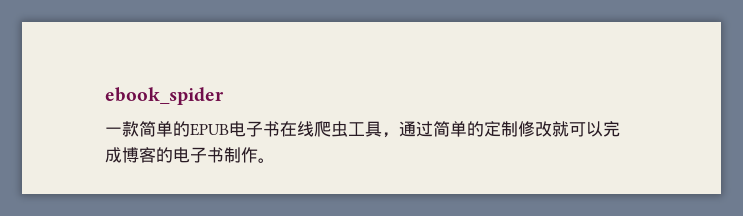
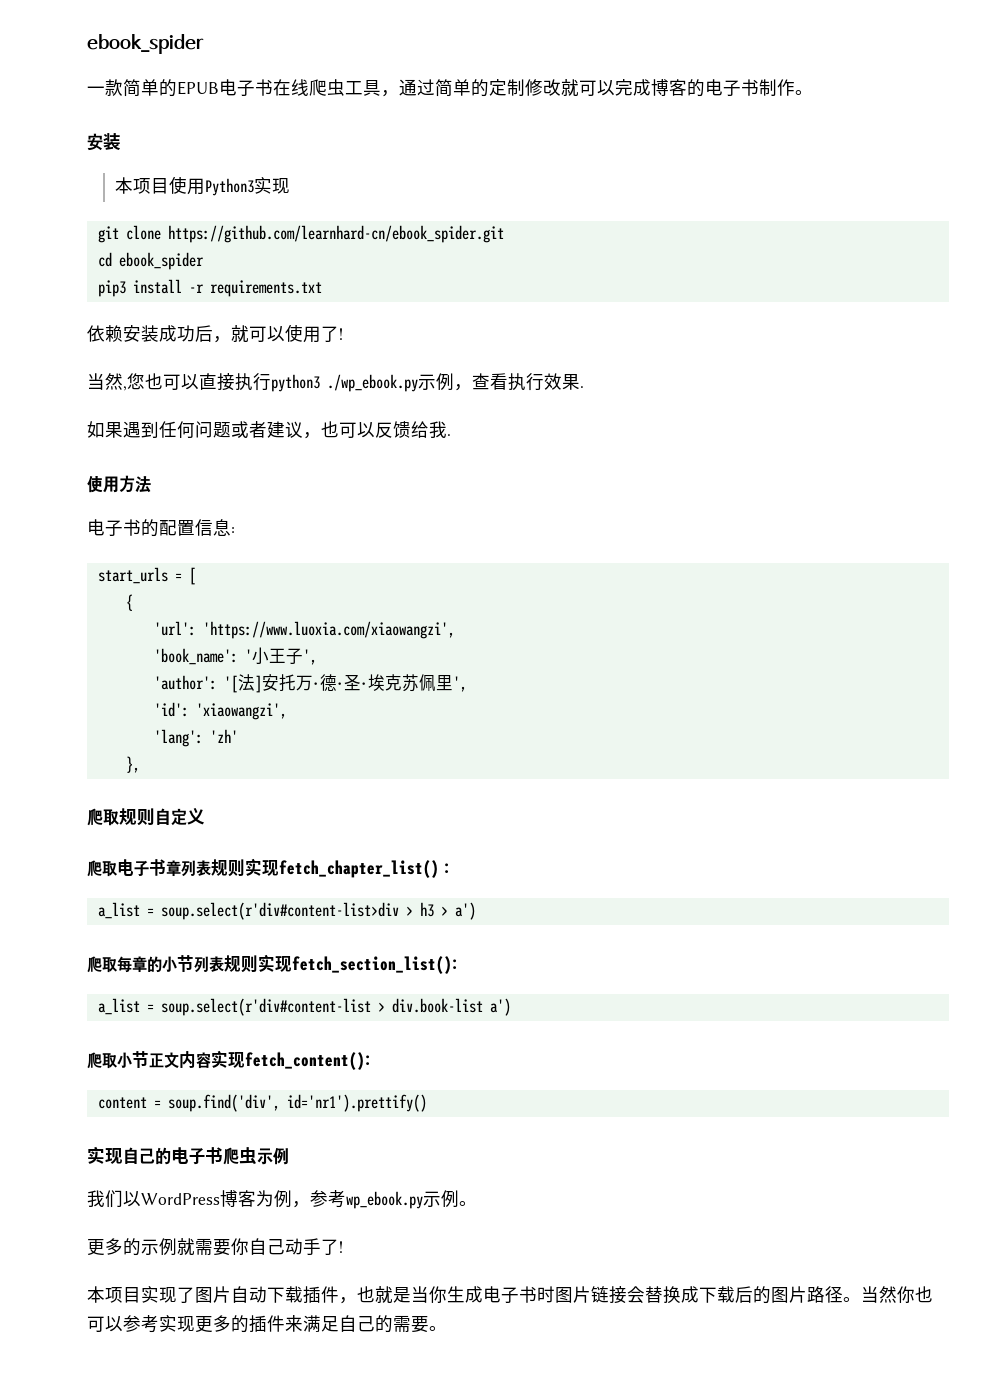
(275, 160) none -> [87,133,121,151] [114,176,290,196] [97,225,504,243] [97,252,204,270] [97,279,322,297] [87,324,343,343] [87,373,584,392] [87,421,451,439] [87,475,151,493] [87,519,235,537] [97,567,196,585] [125,594,133,611] [153,621,455,639] [153,647,317,665] [153,674,467,693] [153,702,287,720] [153,729,238,747] [125,756,140,773] [87,808,205,826] [87,858,454,878] [97,902,476,920] [87,954,457,974] [97,998,511,1016] [87,1050,370,1070] [97,1094,427,1112] [87,1146,289,1165] [87,1190,477,1209] [87,1238,343,1256] [87,1286,933,1304] [87,1315,447,1333] // 安装 // 本项目使用Python3实现 // git clone https://github.com/learnhard-cn/ebook_spider.git // cd ebook_spider // pip3 install -r requirements.txt // 依赖安装成功后，就可以使用了! // 当然,您也可以直接执行python3 ./wp_ebook.py示例，查看执行效果. // 如果遇到任何问题或者建议，也可以反馈给我. // 使用方法 // 电子书的配置信息: // start_urls = [ // { // 'url': 'https://www.luoxia.com/xiaowangzi', // 'book_name': '小王子', // 'author': '[法]安托万·德·圣·埃克苏佩里', // 'id': 'xiaowangzi', // 'lang': 'zh' // }, // 爬取规则自定义 // 爬取电子书章列表规则实现fetch_chapter_list()： // a_list = soup.select(r'div#content-list>div > h3 > a') // 爬取每章的小节列表规则实现fetch_section_list(): // a_list = soup.select(r'div#content-list > div.book-list a') // 爬取小节正文内容实现fetch_content(): // content = soup.find('div', id='nr1').prettify() // 实现自己的电子书爬虫示例 // 我们以WordPress博客为例，参考wp_ebook.py示例。 // 更多的示例就需要你自己动手了! // 本项目实现了图片自动下载插件，也就是当你生成电子书时图片链接会替换成下载后的图片路径。当然你也可以参考实现更多的插件来满足自己的需要。

